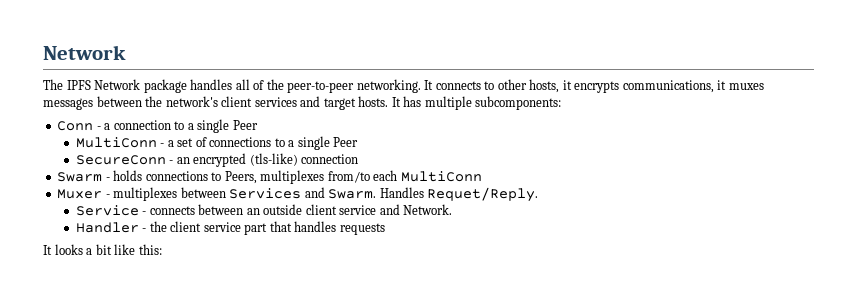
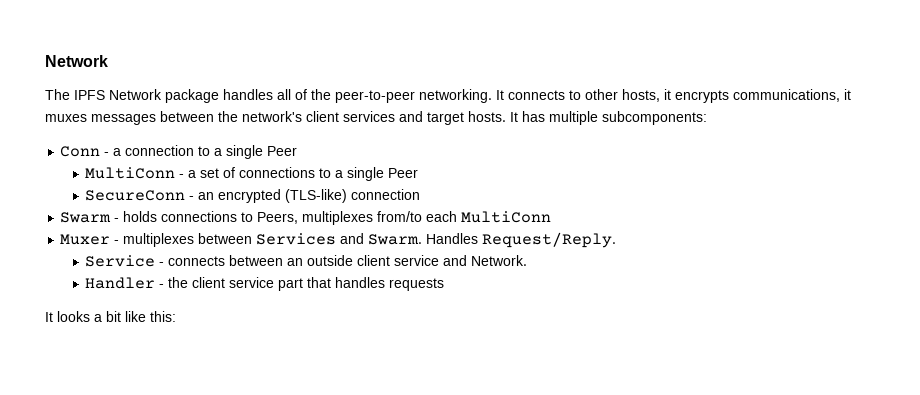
[249,153,298,166] (tls-like) -> [285,189,348,203] (TLS-like)
[427,187,539,202] Requet/Reply. -> [482,232,617,248] Request/Reply.

